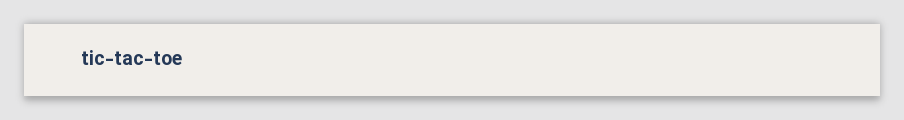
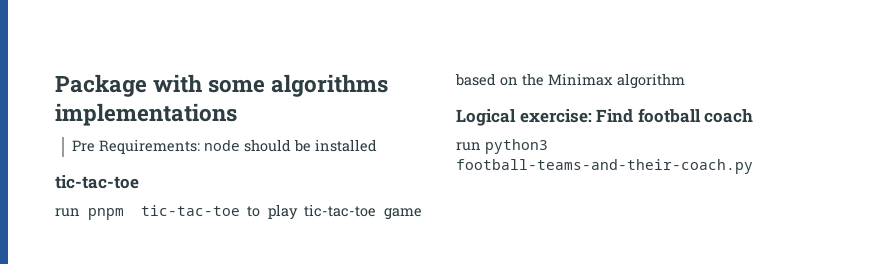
[81,50,182,65] tic-tac-toe -> [55,74,389,97] [55,103,237,126] [71,139,377,154] [55,175,139,189] [55,204,422,220] [455,73,685,89] [456,108,754,126] [456,139,548,154] [456,159,753,174] Package with some algorithms implementations // Pre Requirements: node should be installed // tic-tac-toe // run pnpm tic-tac-toe to play tic-tac-toe game based on the Minimax algorithm // Logical exercise: Find football coach // run python3 football-teams-and-their-coach.py

